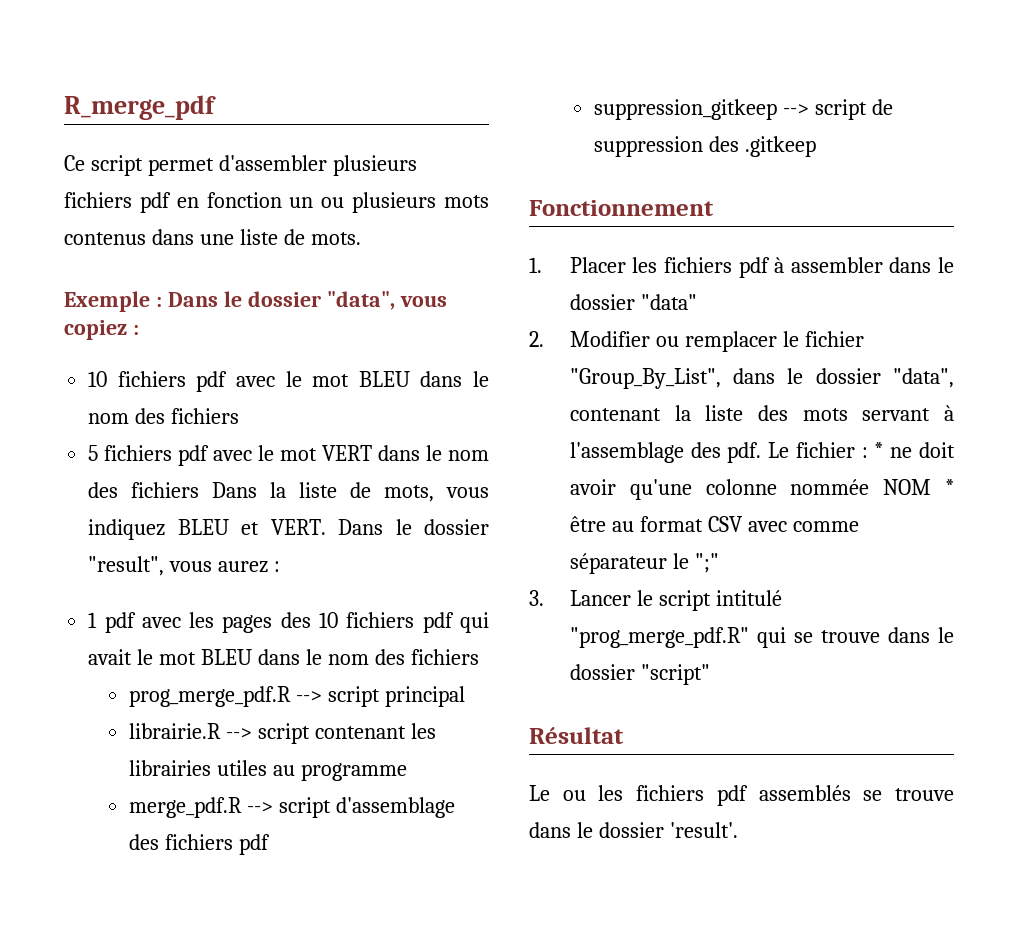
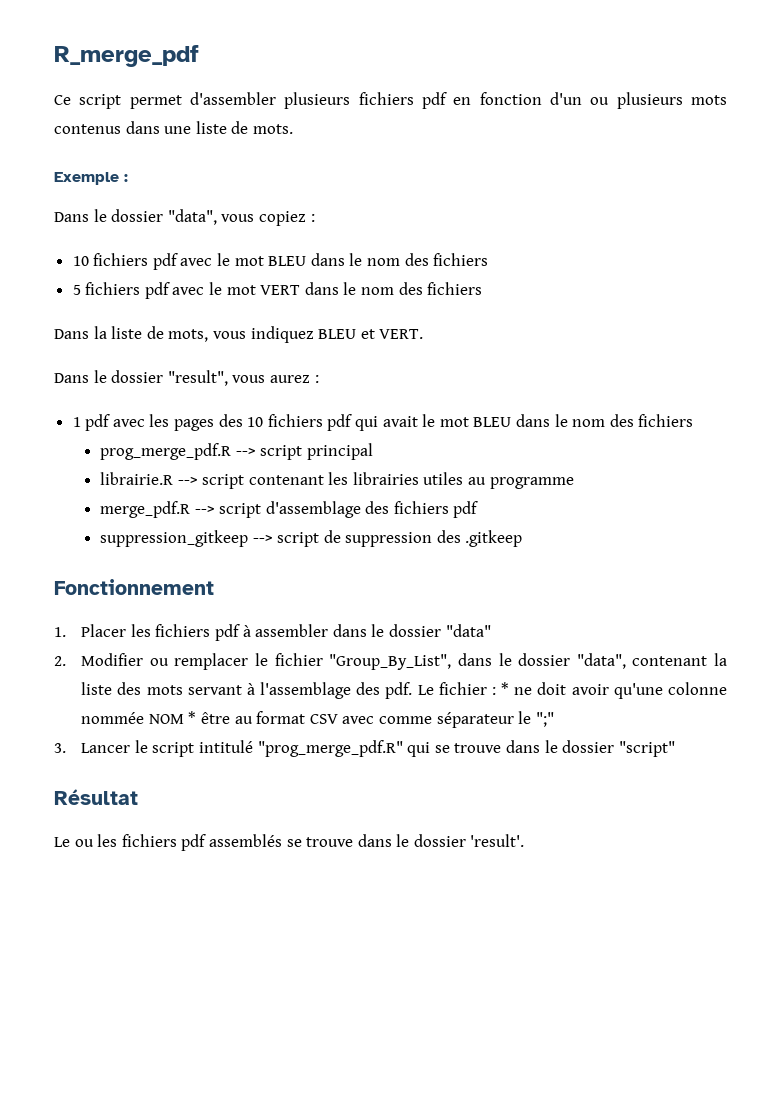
[289,197,314,208] un -> [550,92,582,105] d'un
(162, 302) none -> (128, 178) //
(200, 490) none -> (483, 288) //
(326, 527) none -> (424, 334) //

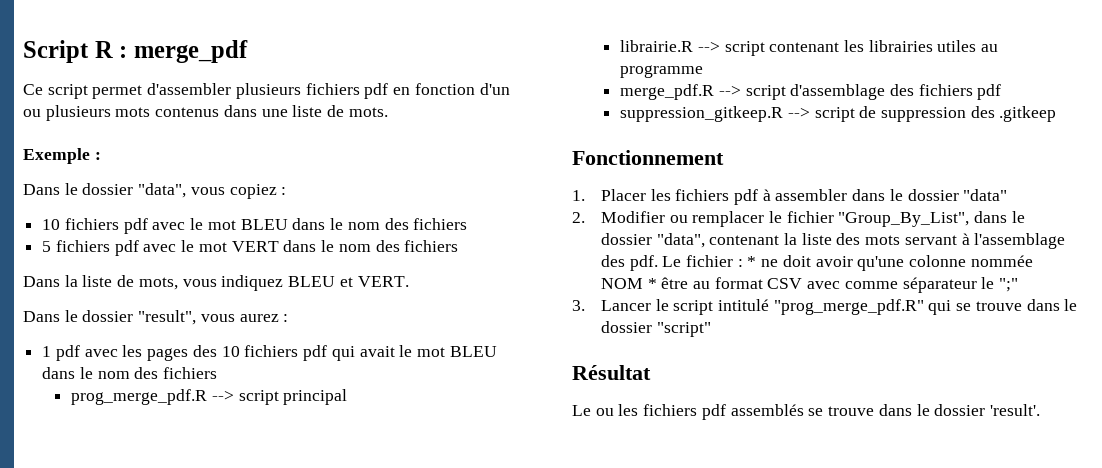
[54,45,199,67] R_merge_pdf -> [23,40,248,63] Script R : merge_pdf
[99,530,248,547] suppression_gitkeep -> [620,106,784,122] suppression_gitkeep.R

